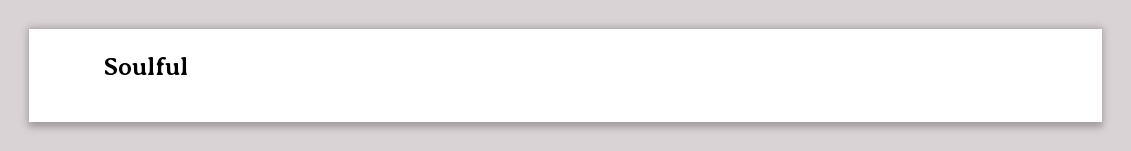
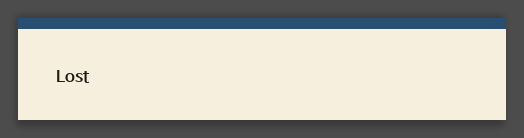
[104,57,188,75] Soulful -> [56,70,90,83] Lost

